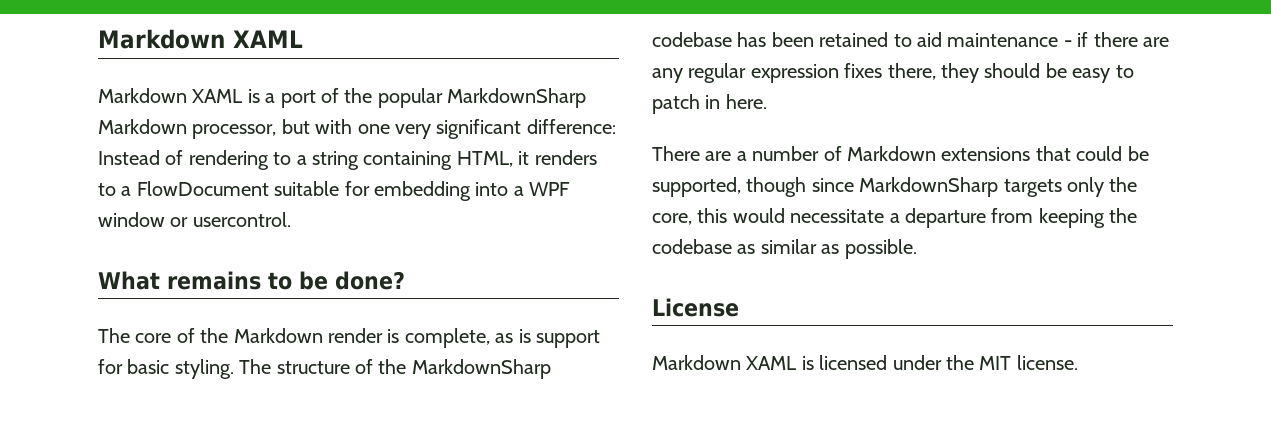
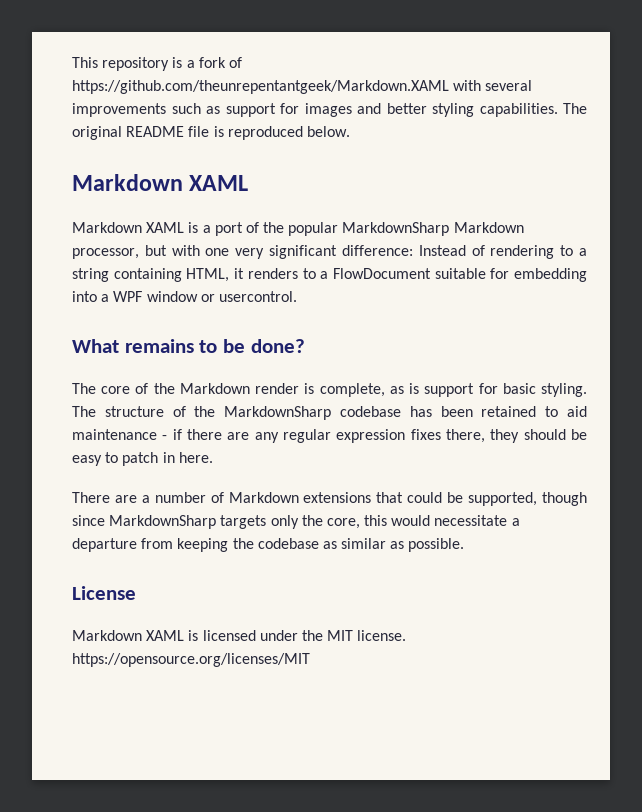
(98, 39) none -> [72,57,242,71] [72,80,533,94] [72,103,587,117] [72,126,350,140] This repository is a fork of https://github.com/theunrepentantgeek/Markdown.XAML with several improvements such as support for images and better styling capabilities. The original README file is reproduced below. //
(1078, 362) none -> [72,653,310,667] https://opensource.org/licenses/MIT

